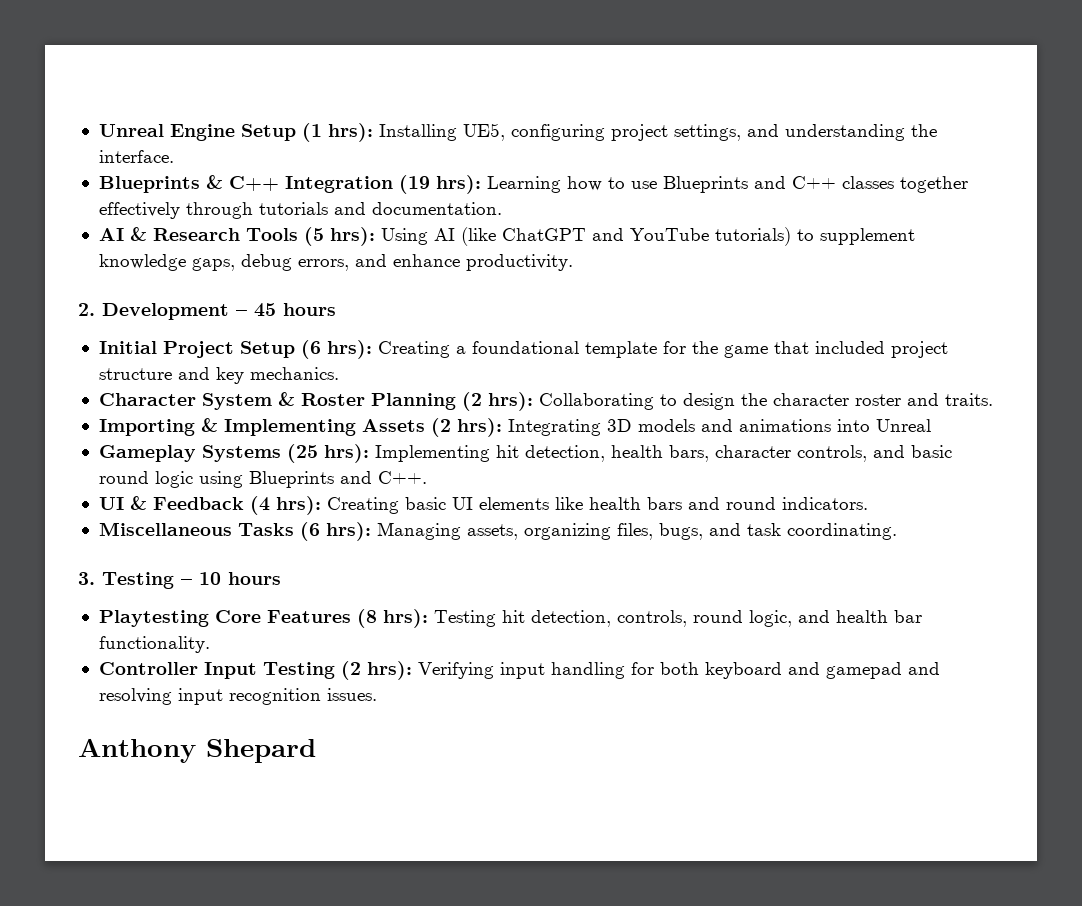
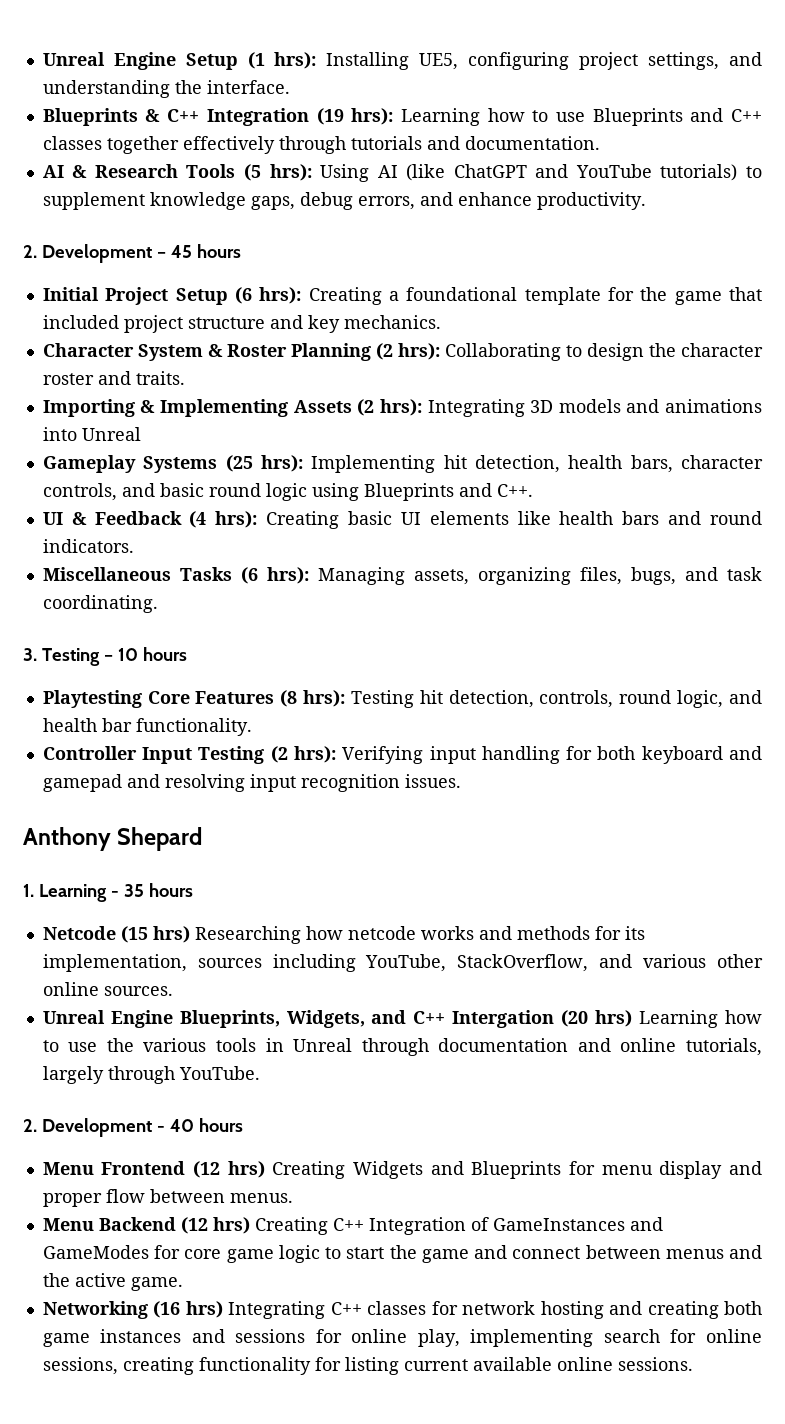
(316, 751) none -> [23,883,193,902] [42,926,645,944] [42,954,763,972] [42,982,173,996] [42,1010,762,1028] [42,1038,763,1056] [42,1066,260,1084] [23,1118,243,1137] [42,1161,762,1179] [42,1189,293,1207] [42,1217,663,1235] [42,1245,763,1263] [42,1273,183,1291] [42,1301,763,1319] [42,1329,762,1347] [42,1357,693,1375] // 1. Learning - 35 hours // Netcode (15 hrs) Researching how netcode works and methods for its implementation, sources including YouTube, StackOverflow, and various other online sources. // Unreal Engine Blueprints, Widgets, and C++ Intergation (20 hrs) Learning how to use the various tools in Unreal through documentation and online tutorials, largely through YouTube. // 2. Development - 40 hours // Menu Frontend (12 hrs) Creating Widgets and Blueprints for menu display and proper flow between menus. // Menu Backend (12 hrs) Creating C++ Integration of GameInstances and GameModes for core game logic to start the game and connect between menus and the active game. // Networking (16 hrs) Integrating C++ classes for network hosting and creating both game instances and sessions for online play, implementing search for online sessions, creating functionality for listing current available online sessions.

